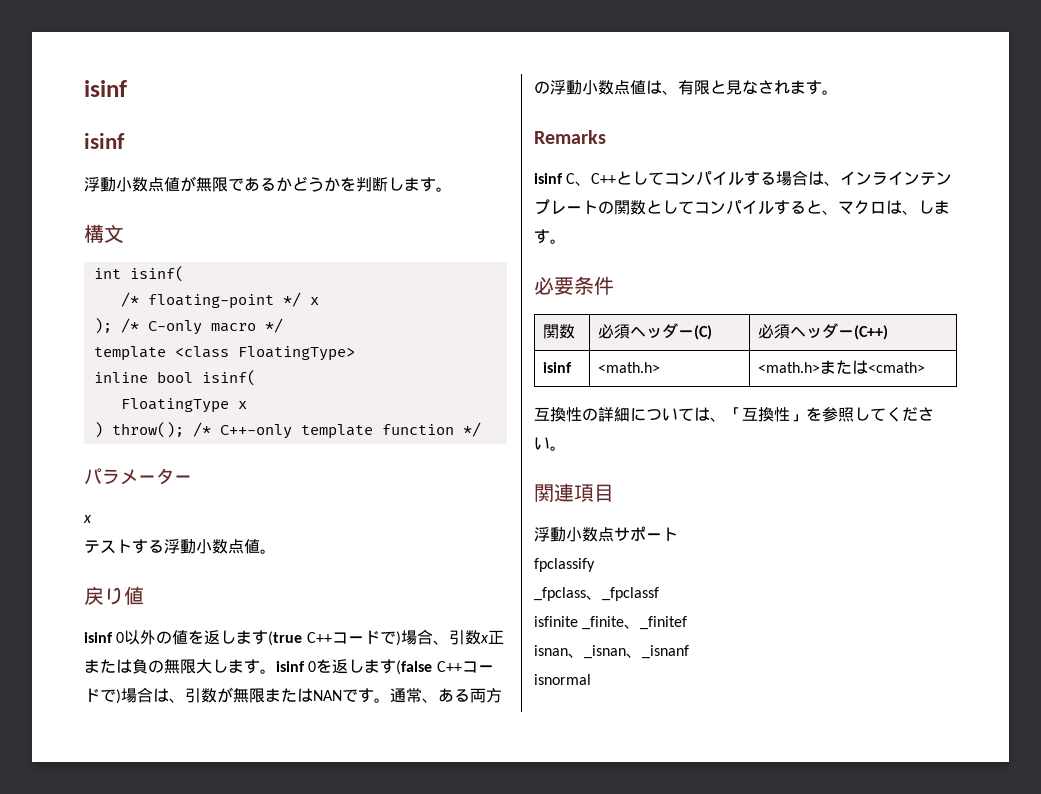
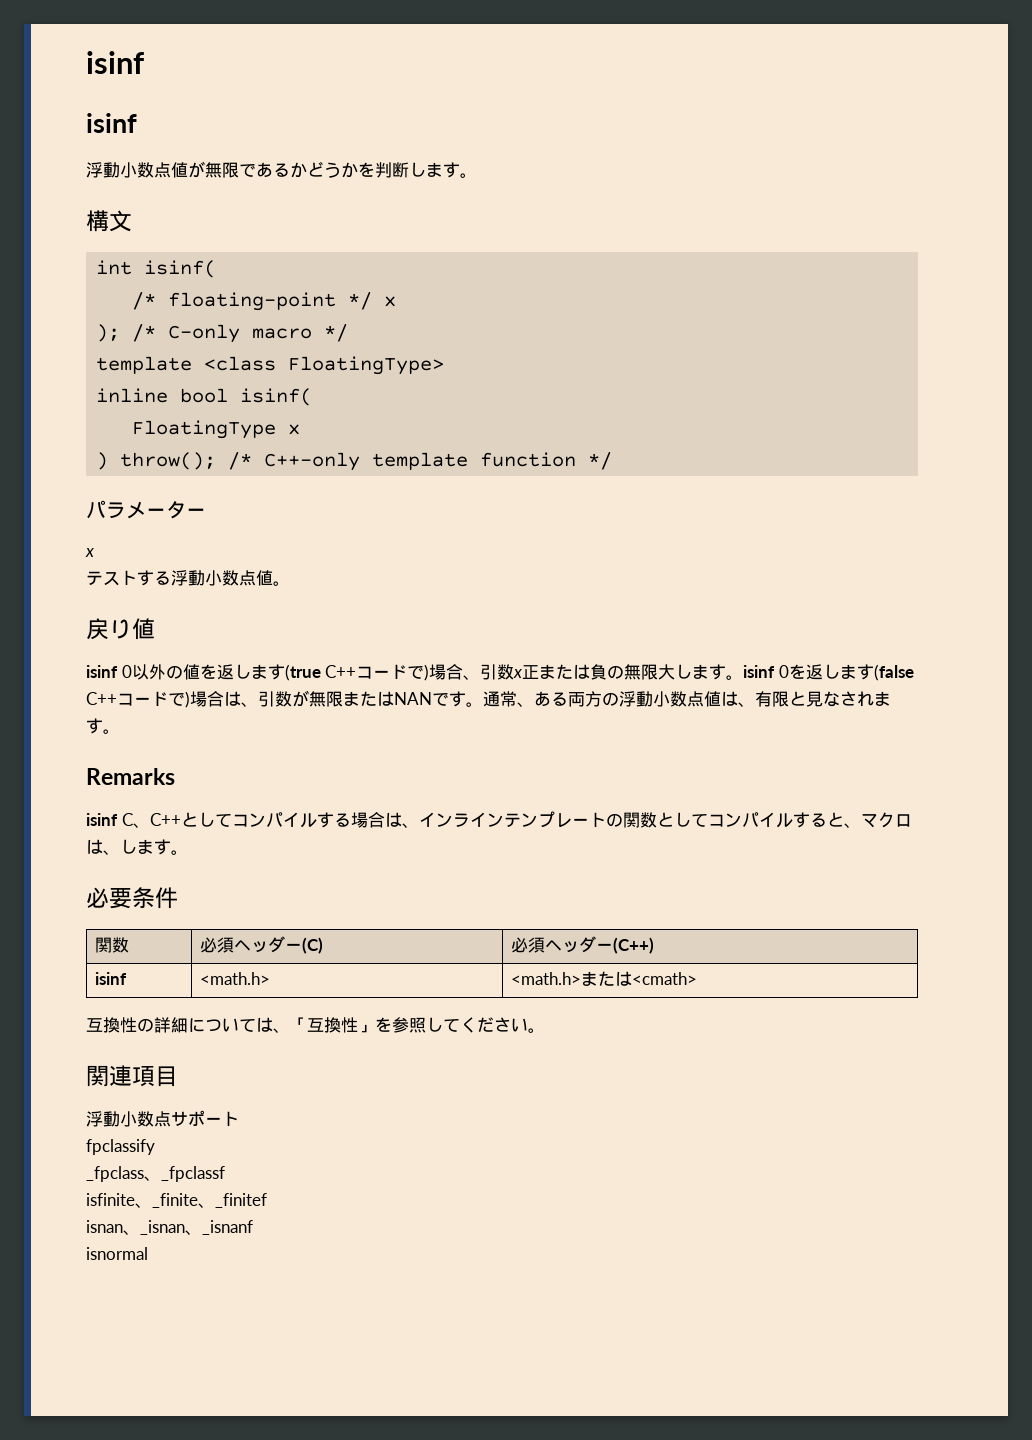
(578, 621) none -> [135,1203,152,1208] 、

